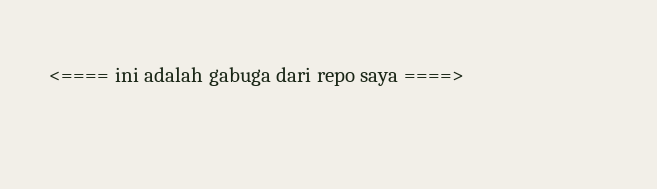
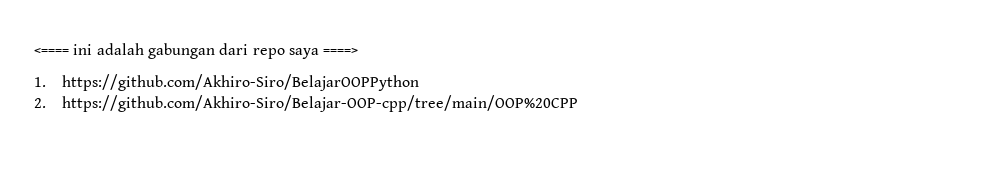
[208,67,271,86] gabuga -> [147,43,215,59] gabungan
(464, 76) none -> [34,74,419,91] [34,95,578,112] // 1. https://github.com/Akhiro-Siro/BelajarOOPPython // 2. https://github.com/Akhiro-Siro/Belajar-OOP-cpp/tree/main/OOP%20CPP

